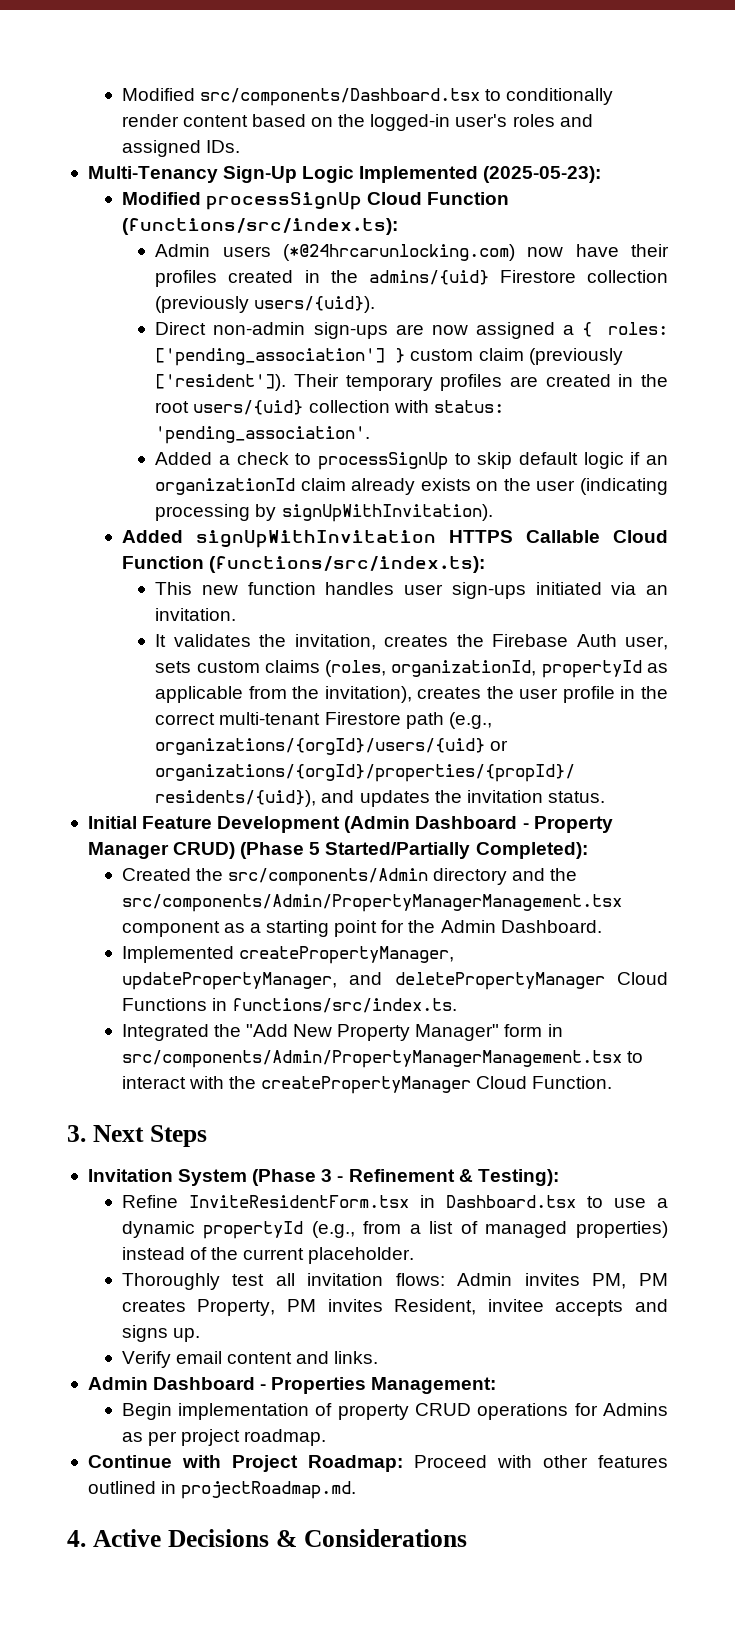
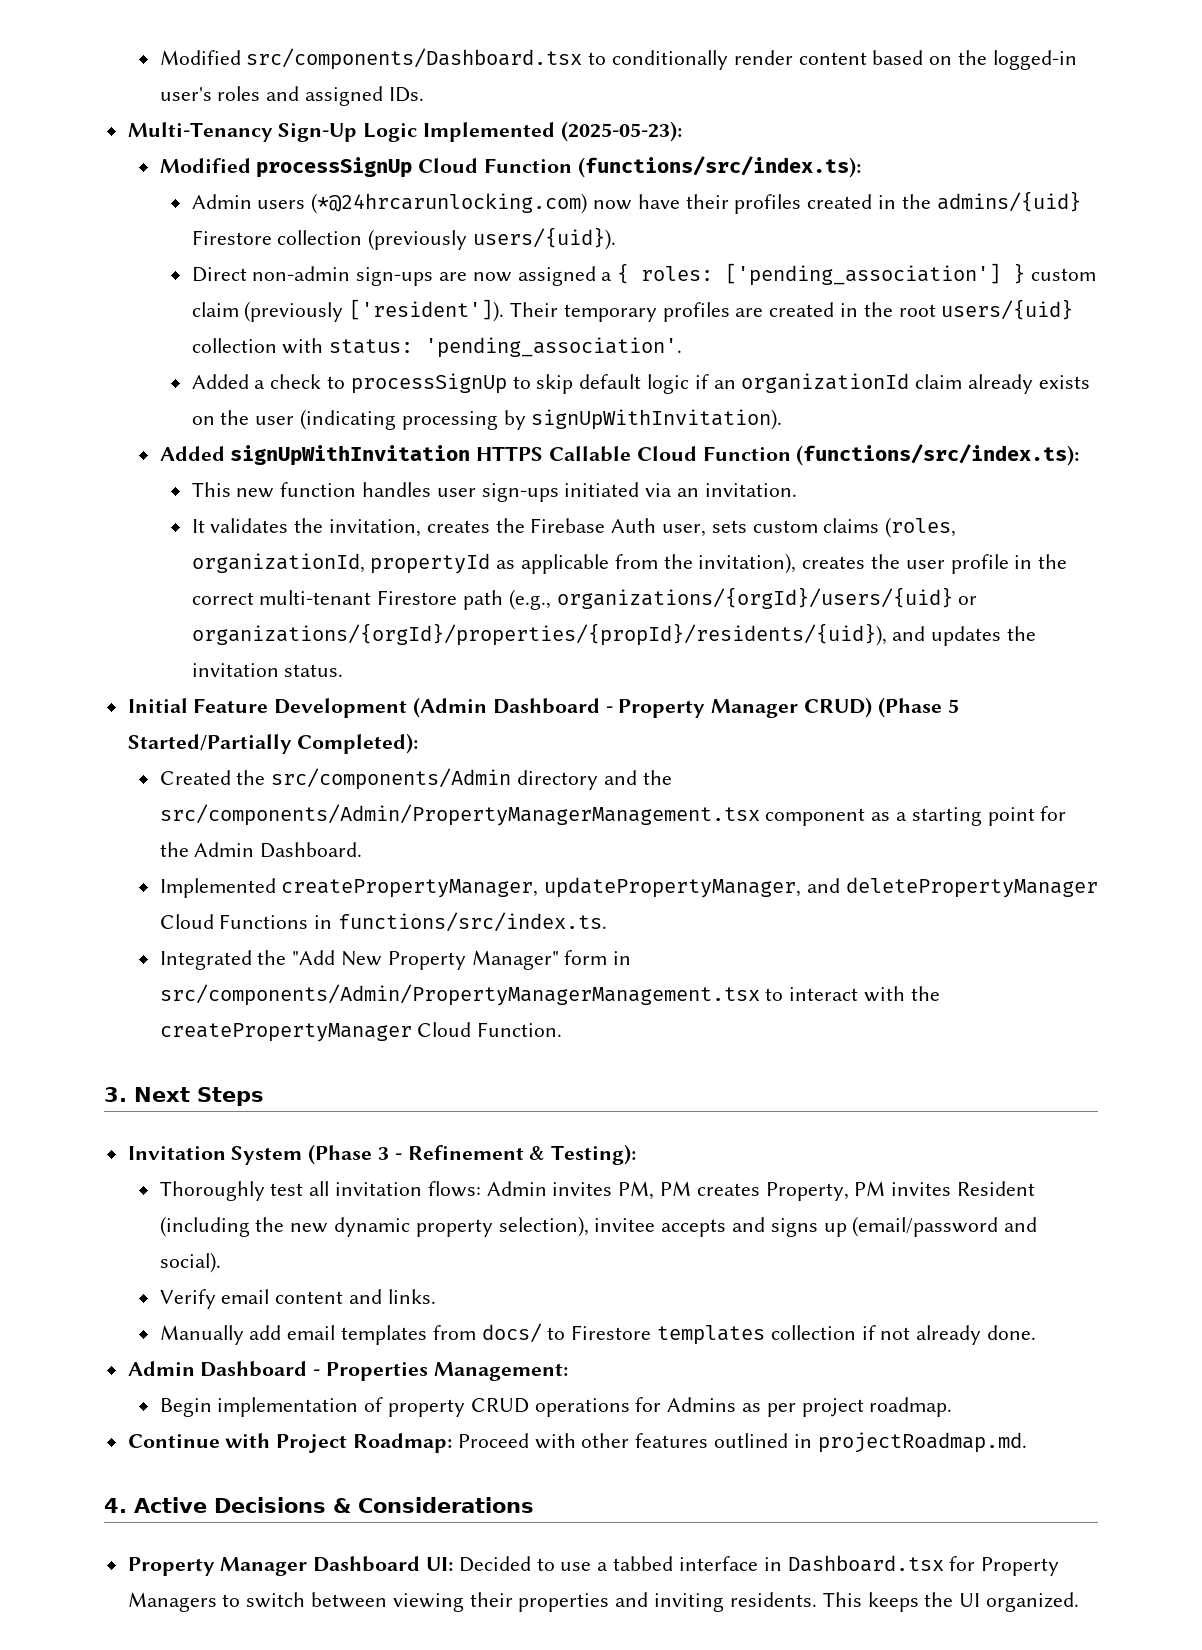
[121,1195,669,1208] [121,1221,669,1239] [121,1247,415,1264] // Refine InviteResidentForm.tsx in Dashboard.tsx to use a dynamic propertyId (e.g., from a list of managed properties) instead of the current placeholder. -> (637, 1154) none
[394,1299,668,1316] [121,1325,200,1342] Resident, invitee accepts and signs up. -> [957,1181,1036,1196] [159,1216,1038,1237] [159,1252,221,1273] Resident (including the new dynamic property selection), invitee accepts and signs up (email/password and social).
(379, 1357) none -> [159,1323,1037,1345] // Manually add email templates from docs/ to Firestore templates collection if not already done.
(467, 1538) none -> [127,1555,1060,1576] [127,1592,1079,1612] // Property Manager Dashboard UI: Decided to use a tabbed interface in Dashboard.tsx for Property Managers to switch between viewing their properties and inviting residents. This keeps the UI organized.

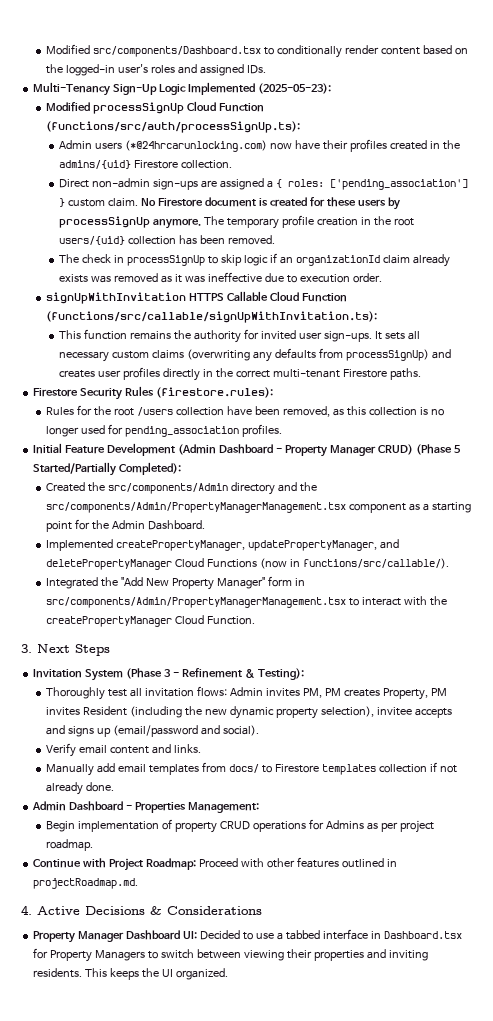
[577,156,861,178] (functions/src/index.ts): -> [46,121,301,133] (functions/src/auth/processSignUp.ts):
[277,227,617,250] collection (previously users/{uid}). -> [181,160,233,169] collection.
[472,272,512,282] now -> (218, 184) none
[191,299,835,322] claim (previously ['resident']). Their temporary profiles are created -> [108,197,400,210] [59,215,359,229] claim. No Firestore document is created for these users by processSignUp anymore. The temporary profile creation
[282,337,683,358] [191,374,346,389] with status: 'pending_association'. // Added a check to -> [179,235,276,245] [59,254,125,263] has been removed. // The check in
[579,374,642,389] default -> (243, 260) none
[191,409,783,430] [159,446,225,461] on the user (indicating processing by signUpWithInvitation). // Added -> [91,272,382,283] was removed as it was ineffective due to execution order. //
[796,444,1080,466] [191,482,797,502] [191,517,957,538] [191,553,1009,574] (functions/src/index.ts): // This new function handles user sign-ups initiated via an invitation. // It validates the invitation, creates the Firebase Auth user, sets custom claims (roles, organizationId, propertyId as applicable from the invitation), creates the user profile -> [46,311,378,323] [59,329,420,343] [59,348,452,362] [59,367,201,381] (functions/src/callable/signUpWithInvitation.ts): // This function remains the authority for invited user sign-ups. It sets all necessary custom claims (overwriting any defaults from processSignUp) and creates user profiles directly
[463,587,978,610] [191,623,1037,646] [191,663,344,677] path (e.g., organizations/{orgId}/users/{uid} or organizations/{orgId}/properties/{propId}/residents/{uid}), and updates the invitation status. -> [390,368,422,380] [33,386,274,400] [46,405,444,417] [46,424,283,437] paths. // Firestore Security Rules (firestore.rules): // Rules for the root /users collection have been removed, as this collection is no longer used for pending_association profiles.
[314,912,608,932] in functions/src/index.ts. -> [260,558,450,569] (now in functions/src/callable/).

